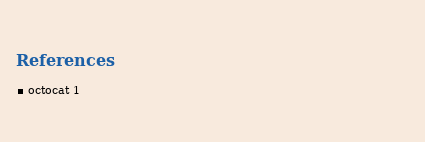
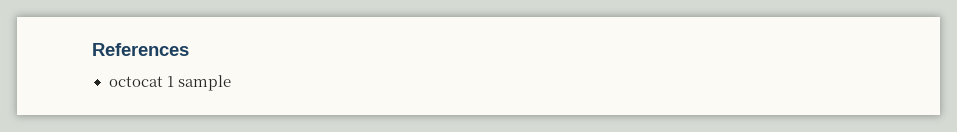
(81, 90) none -> [177,75,231,91] sample

